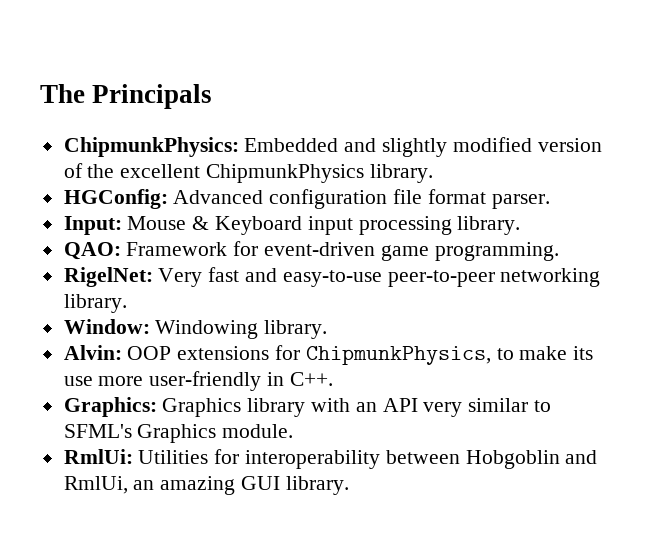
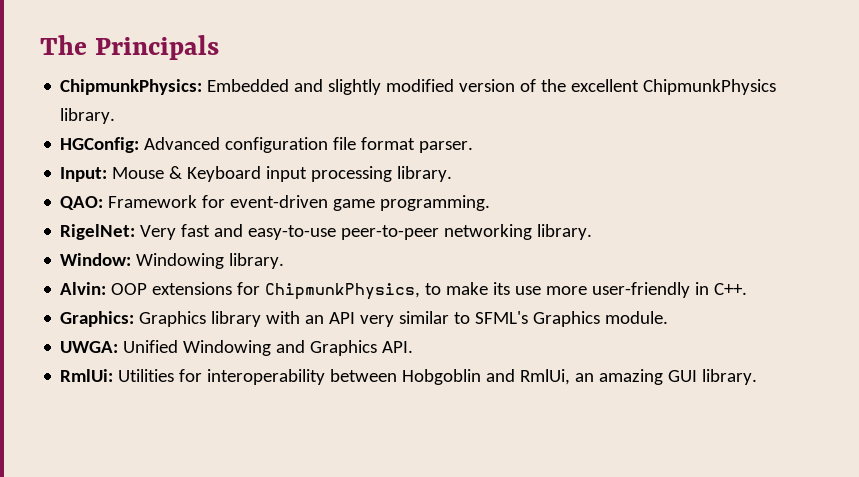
(294, 431) none -> [60,340,414,356] // UWGA: Unified Windowing and Graphics API.

